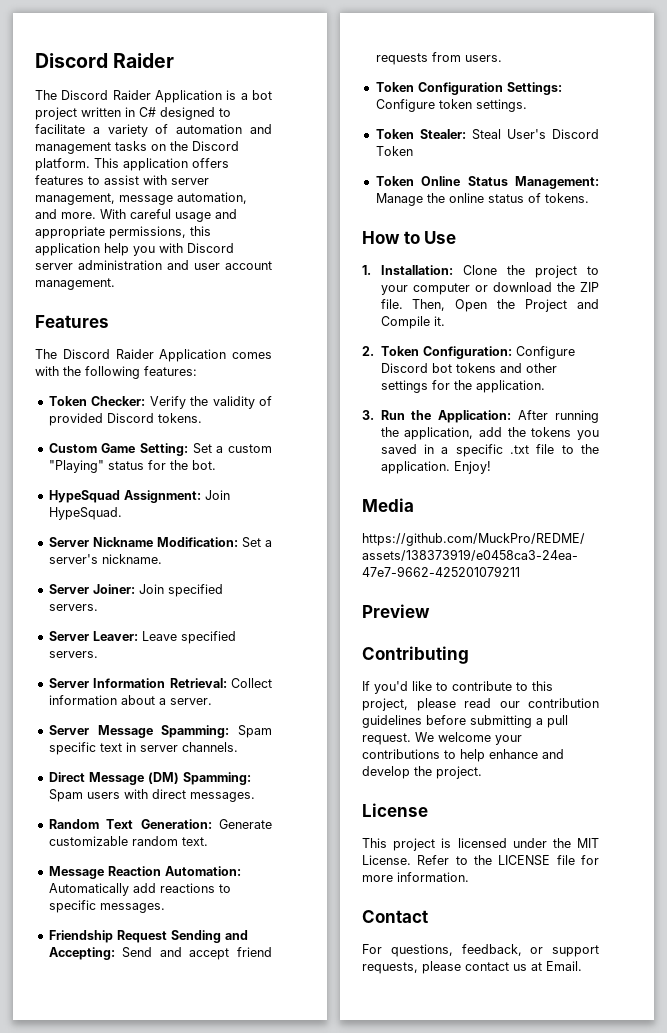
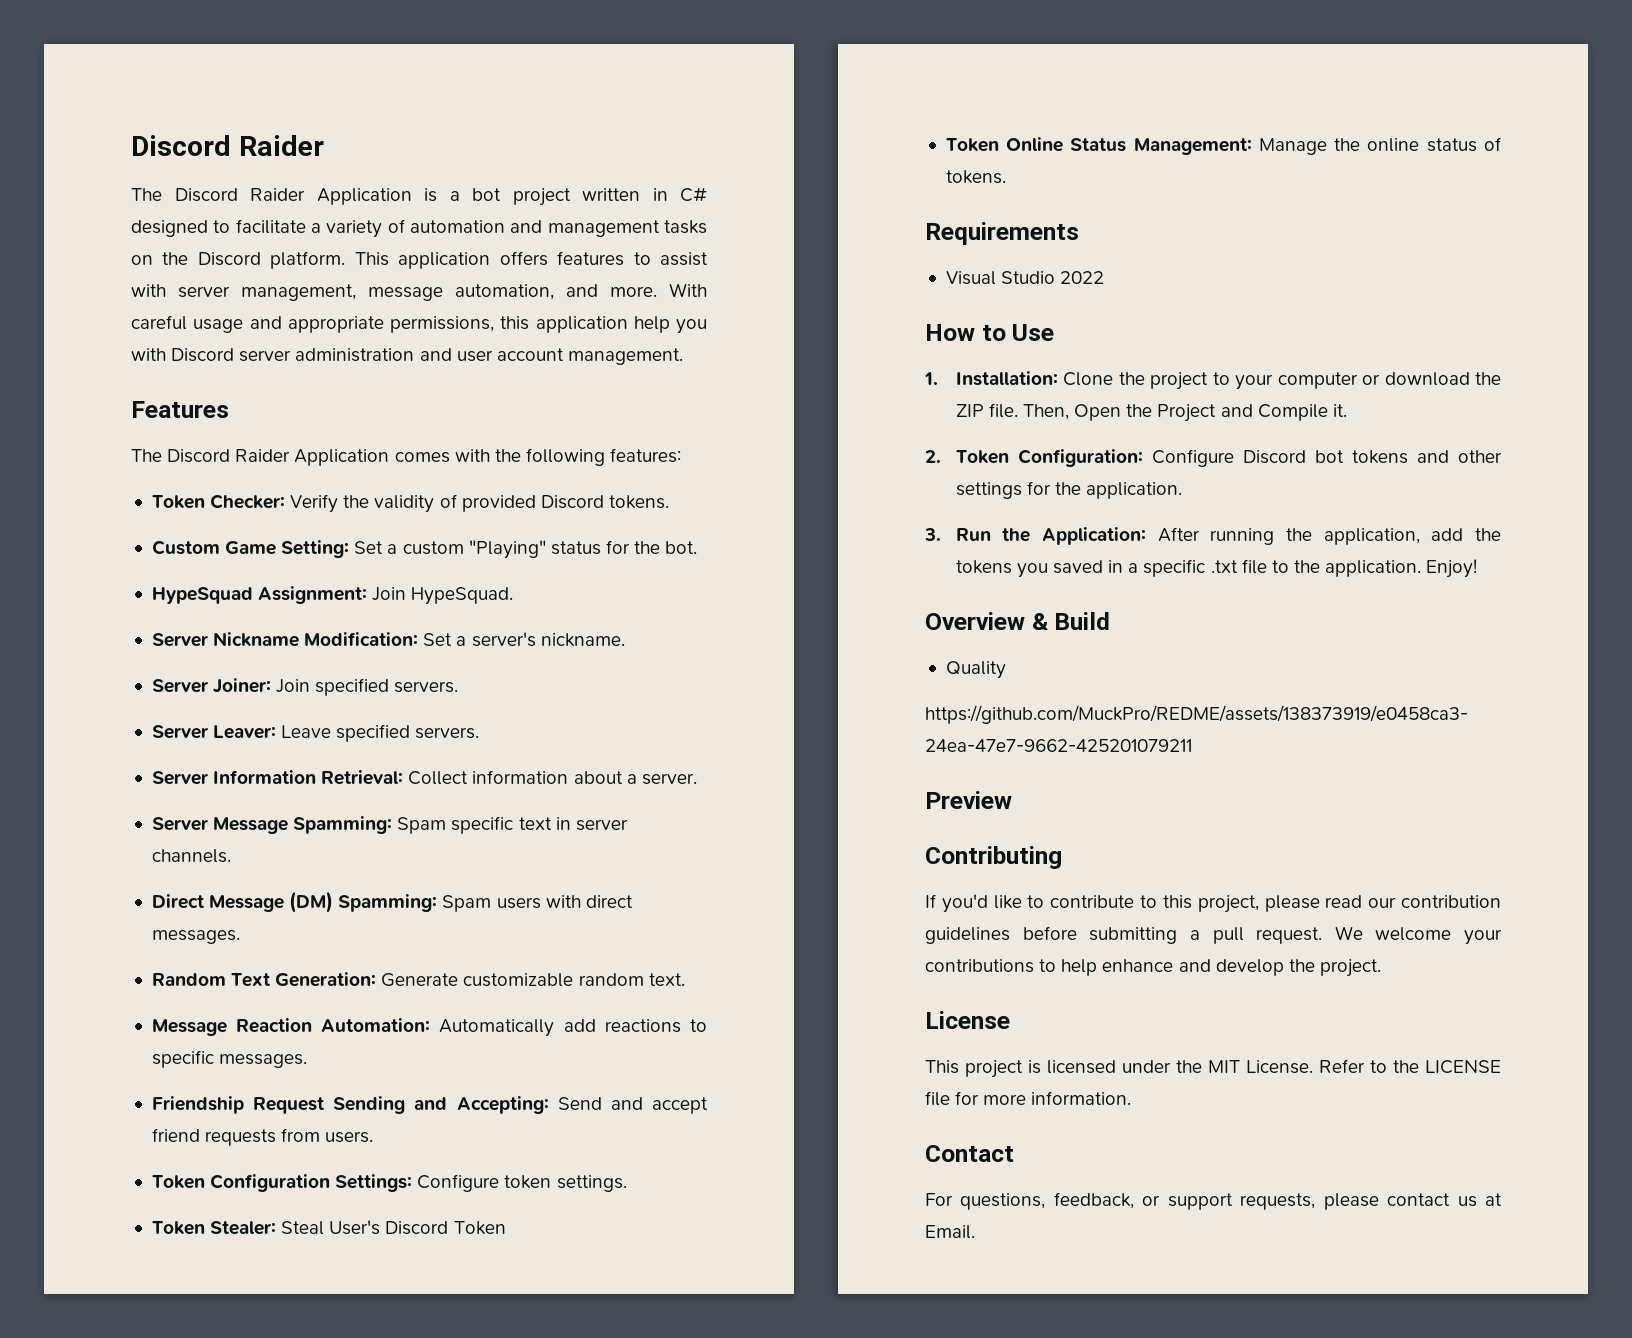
(589, 198) none -> [925,222,1079,245] [945,271,1105,285] // Requirements // Visual Studio 2022
[362,498,414,512] Media -> [925,612,1111,630] [945,661,1006,679] Overview & Build // Quality

